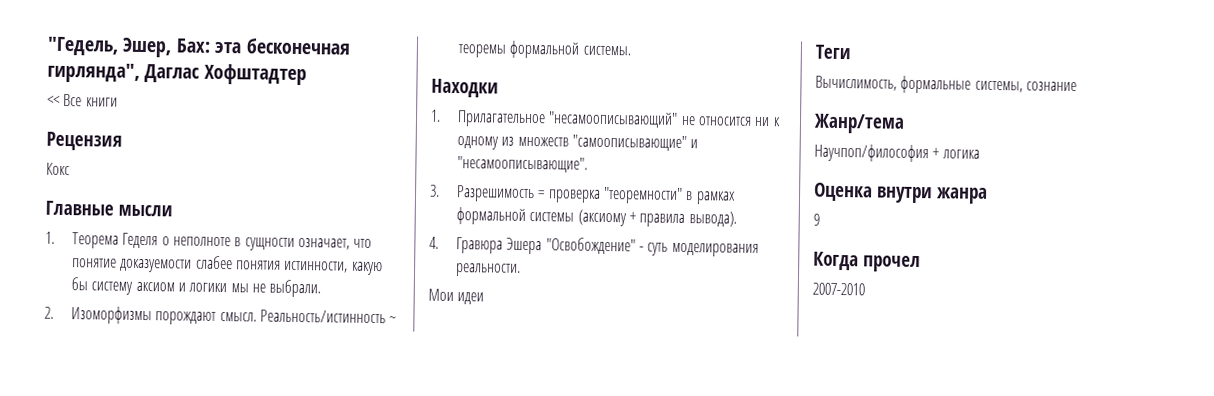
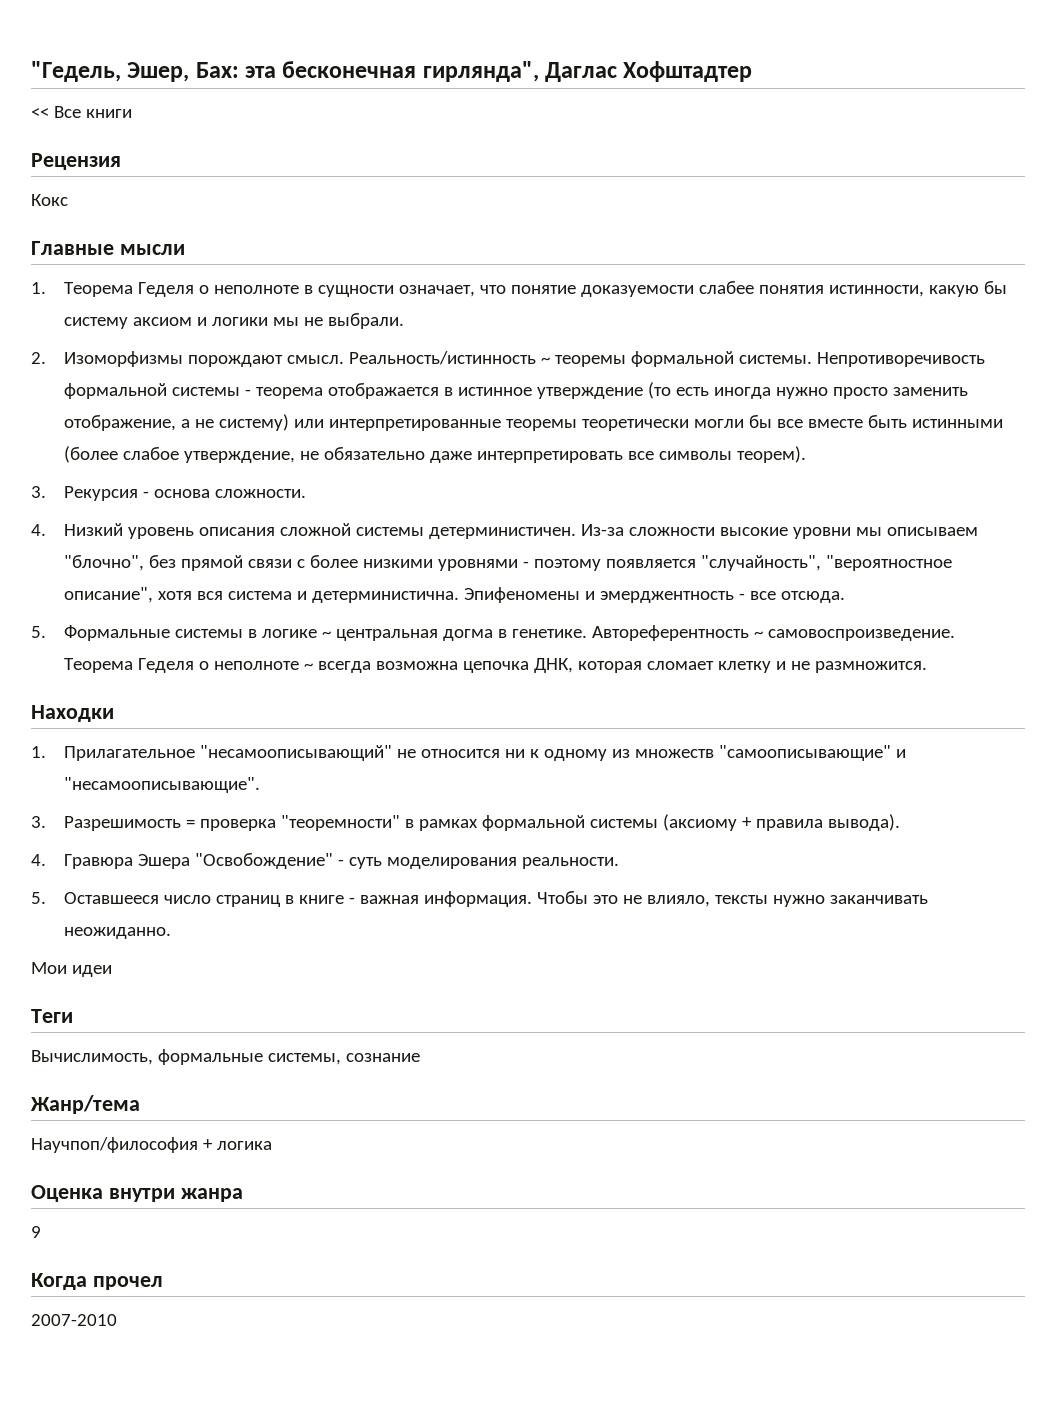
(631, 50) none -> [817,352,986,367] [64,382,968,399] [64,414,1003,431] [64,446,807,463] [31,486,307,501] [31,523,979,539] [64,555,953,571] [64,587,846,603] [31,625,956,641] [64,658,927,673] Непротиворечивость формальной системы - теорема отображается в истинное утверждение (то есть иногда нужно просто заменить отображение, а не систему) или интерпретированные теоремы теоретически могли бы все вместе быть истинными (более слабое утверждение, не обязательно даже интерпретировать все символы теорем). // 3. Рекурсия - основа сложности. // 4. Низкий уровень описания сложной системы детерминистичен. Из-за сложности высокие уровни мы описываем "блочно", без прямой связи с более низкими уровнями - поэтому появляется "случайность", "вероятностное описание", хотя вся система и детерминистична. Эпифеномены и эмерджентность - все отсюда. // 5. Формальные системы в логике ~ центральная догма в генетике. Автореферентность ~ самовоспроизведение. Теорема Геделя о неполноте ~ всегда возможна цепочка ДНК, которая сломает клетку и не размножится.
(522, 270) none -> [31,891,928,907] [64,927,172,939] // 5. Оставшееся число страниц в книге - важная информация. Чтобы это не влияло, тексты нужно заканчивать неожиданно.

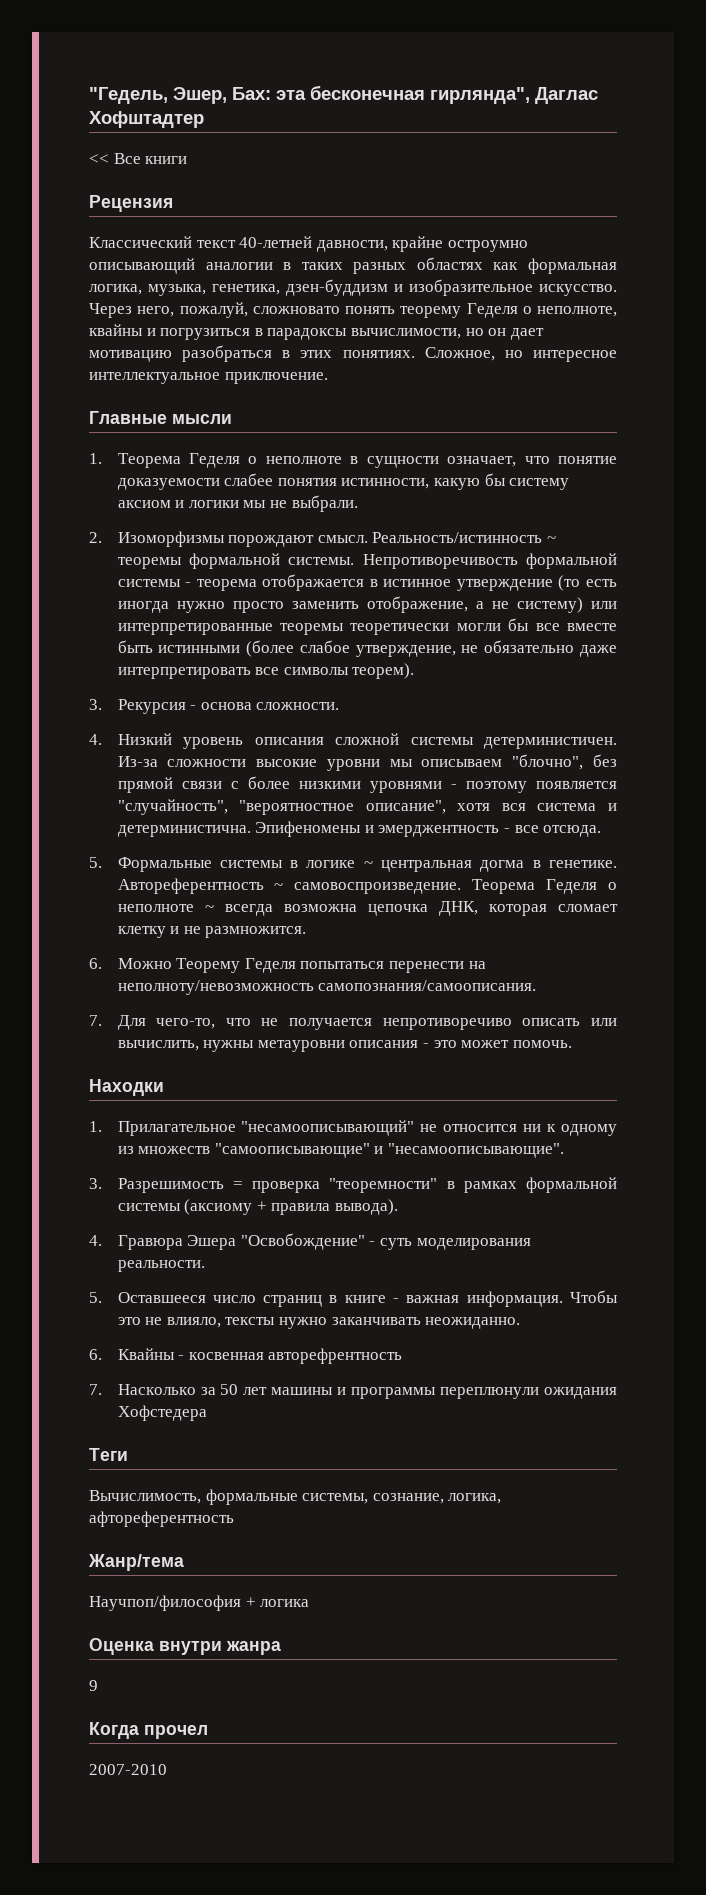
[31,194,68,206] Кокс -> [89,236,528,252] [89,257,617,274] [89,279,617,296] [89,302,617,318] [89,324,544,340] [89,345,617,362] [89,372,328,384] Классический текст 40-летней давности, крайне остроумно описывающий аналогии в таких разных областях как формальная логика, музыка, генетика, дзен-буддизм и изобразительное искусство. Через него, пожалуй, сложновато понять теорему Геделя о неполноте, квайны и погрузиться в парадоксы вычислимости, но он дает мотивацию разобраться в этих понятиях. Сложное, но интересное интеллектуальное приключение.
(927, 667) none -> [89,958,486,973] [117,980,537,995] [89,1015,617,1030] [117,1040,572,1052] // 6. Можно Теорему Геделя попытаться перенести на неполноту/невозможность самопознания/самоописания. // 7. Для чего-то, что не получается непротиворечиво описать или вычислить, нужны метауровни описания - это может помочь.
[31,962,112,977] Мои идеи -> [89,1348,403,1364] [89,1384,617,1399] [117,1405,207,1421] 6. Квайны - косвенная авторефрентность // 7. Насколько за 50 лет машины и программы переплюнули ожидания Хофстедера
[345,1053,420,1062] сознание -> [372,1493,502,1504] [89,1511,234,1527] сознание, логика, афтореферентность

